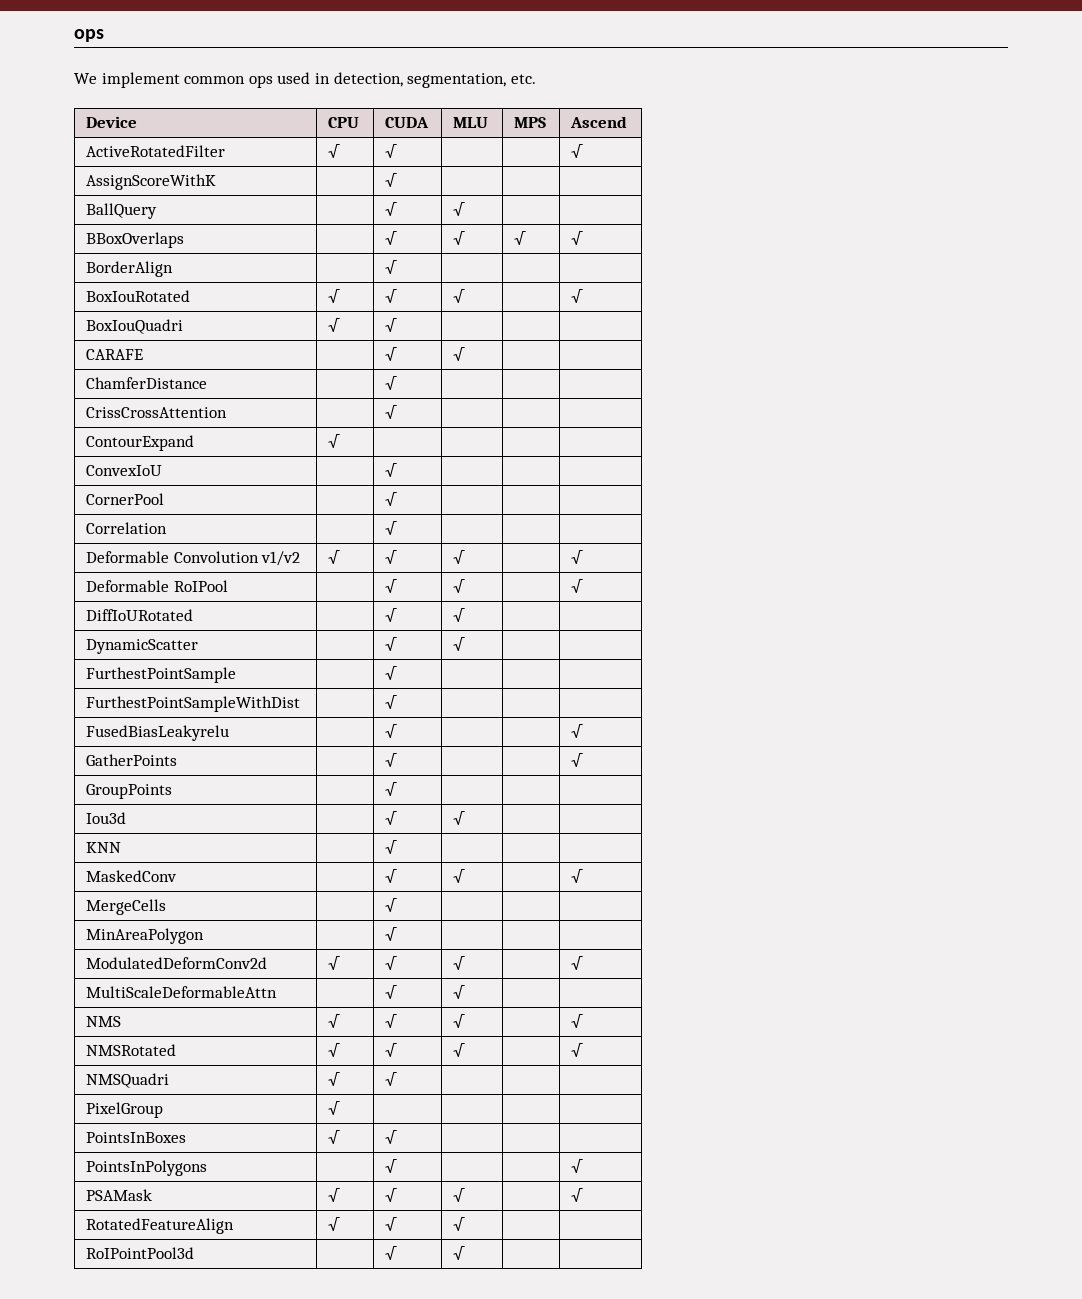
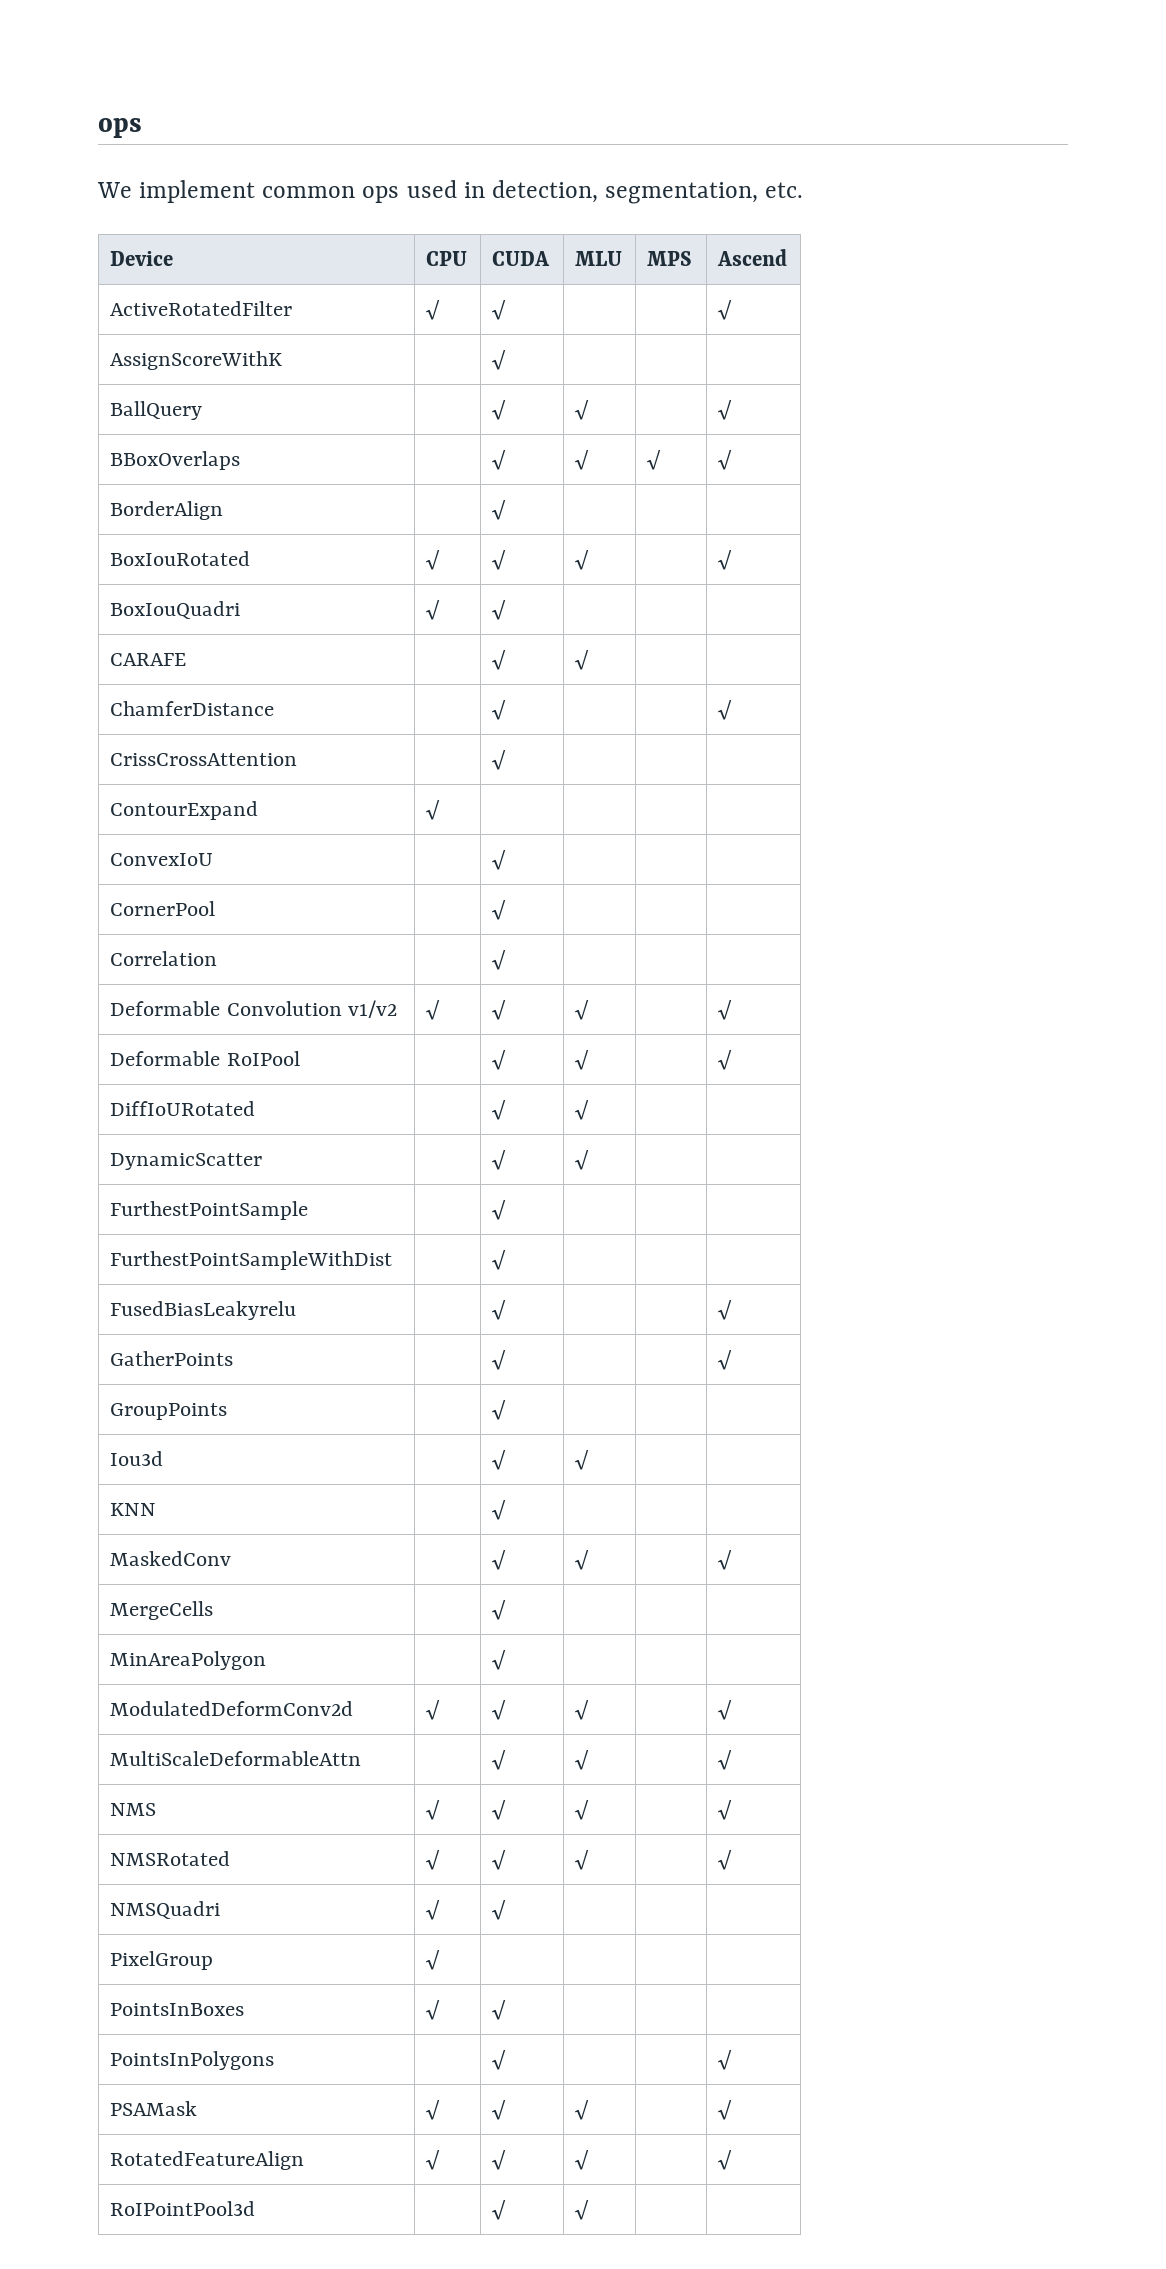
(466, 209) none -> [717,400,733,420] √
(398, 383) none -> [717,700,733,720] √
(466, 992) none -> [717,1750,733,1770] √
(466, 1224) none -> [717,2150,733,2170] √

